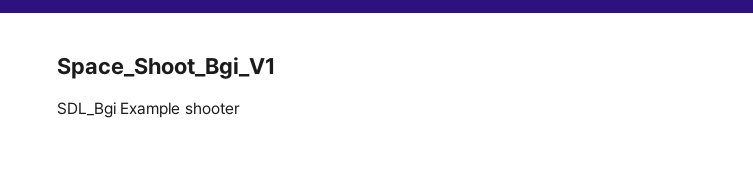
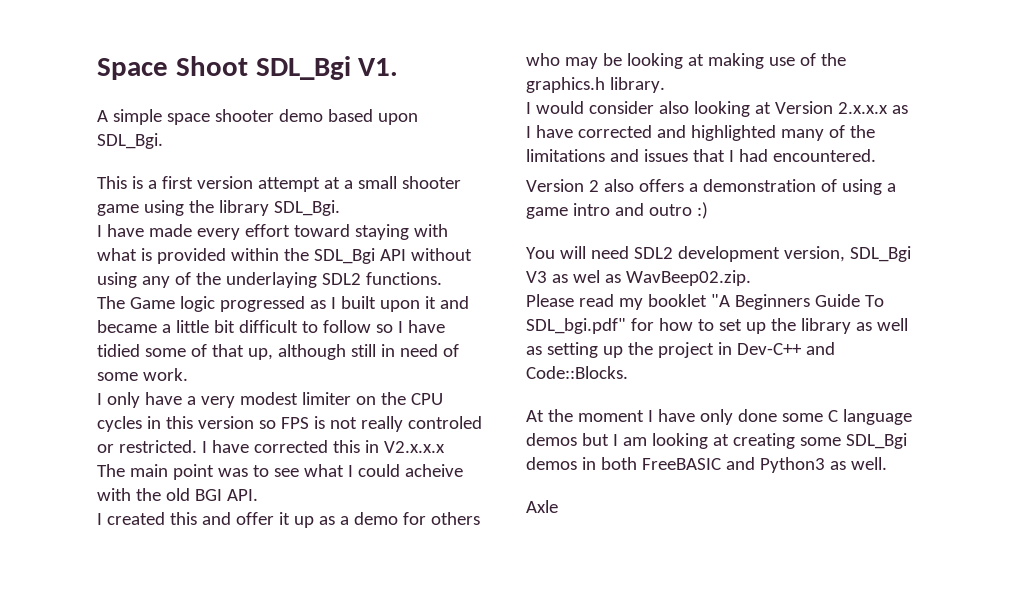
[57,57,276,79] [57,102,240,118] Space_Shoot_Bgi_V1 // SDL_Bgi Example shooter -> [97,56,399,80] [97,109,418,125] [97,133,163,149] [97,176,461,192] [97,200,340,216] [97,224,448,240] [97,248,472,264] [97,272,442,288] [97,296,469,312] [97,320,445,333] [97,344,459,360] [97,368,188,381] [97,392,443,408] [97,416,482,432] [97,440,445,453] [97,464,463,480] [97,488,258,501] [97,512,480,528] [526,53,846,69] [526,77,665,93] [526,101,908,117] [526,125,875,141] [526,149,876,162] [526,179,896,195] [526,202,708,219] [526,246,911,262] [526,270,751,286] [526,294,884,310] [526,318,908,334] [526,342,835,358] [526,366,628,379] [526,409,912,425] [526,433,907,449] [526,457,887,473] [526,500,558,513] Space Shoot SDL_Bgi V1. // A simple space shooter demo based upon SDL_Bgi. // This is a first version attempt at a small shooter game using the library SDL_Bgi. // I have made every effort toward staying with what is provided within the SDL_Bgi API without using any of the underlaying SDL2 functions. // The Game logic progressed as I built upon it and became a little bit difficult to follow so I have tidied some of that up, although still in need of some work. // I only have a very modest limiter on the CPU cycles in this version so FPS is not really controled or restricted. I have corrected this in V2.x.x.x // The main point was to see what I could acheive with the old BGI API. // I created this and offer it up as a demo for others who may be looking at making use of the graphics.h library. // I would consider also looking at Version 2.x.x.x as I have corrected and highlighted many of the limitations and issues that I had encountered. // Version 2 also offers a demonstration of using a game intro and outro :) // You will need SDL2 development version, SDL_Bgi V3 as wel as WavBeep02.zip. // Please read my booklet "A Beginners Guide To SDL_bgi.pdf" for how to set up the library as well as setting up the project in Dev-C++ and Code::Blocks. // At the moment I have only done some C language demos but I am looking at creating some SDL_Bgi demos in both FreeBASIC and Python3 as well. // Axle

